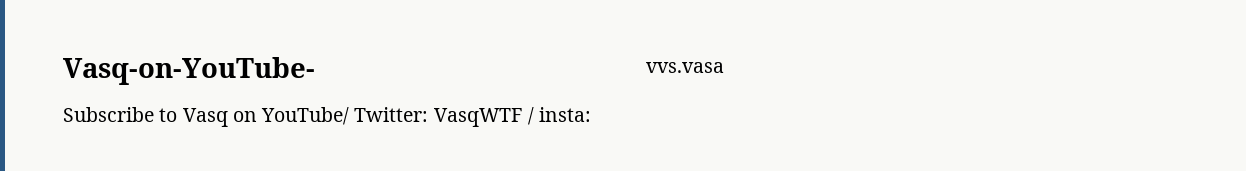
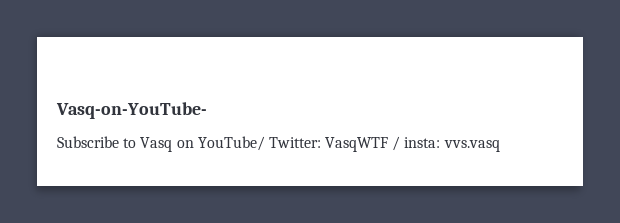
[646,62,724,73] vvs.vasa -> [443,140,500,152] vvs.vasq

